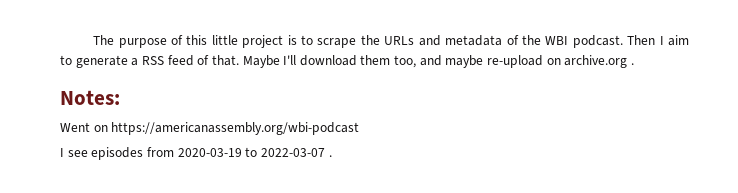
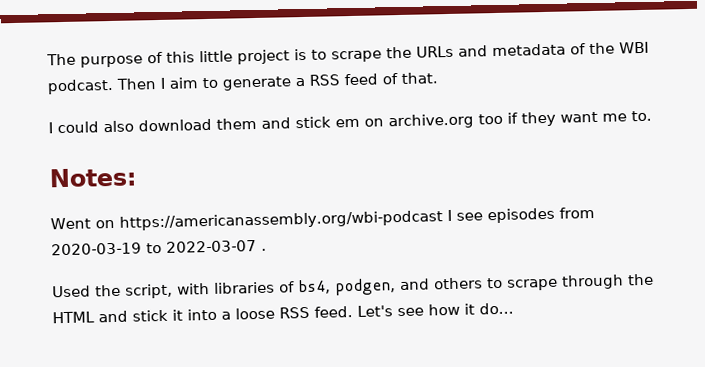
[242,55,634,68] Maybe I'll download them too, and maybe re-upload on archive.org . -> [48,110,652,134] // I could also download them and stick em on archive.org too if they want me to.
(360, 128) // -> (443, 220) none
(332, 156) none -> [52,273,654,299] [52,302,514,324] // Used the script, with libraries of bs4, podgen, and others to scrape through the HTML and stick it into a loose RSS feed. Let's see how it do...

